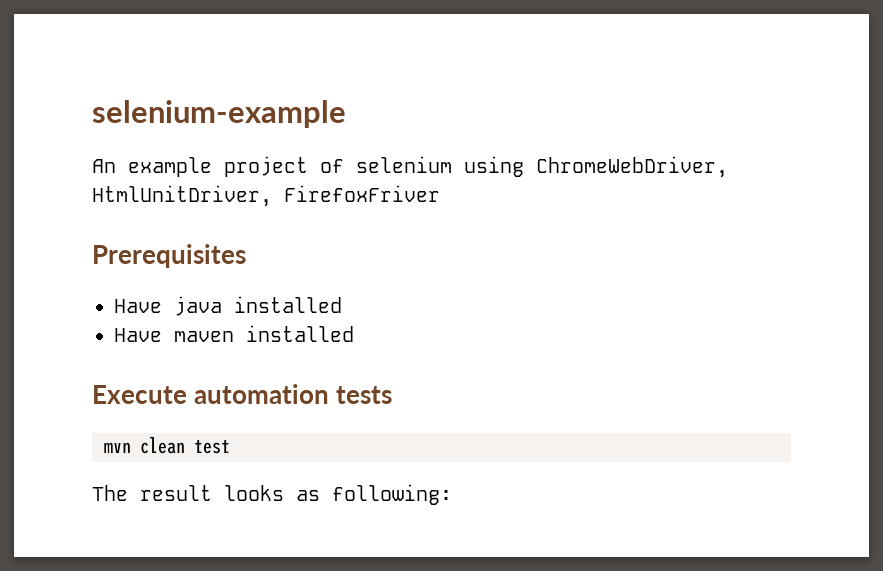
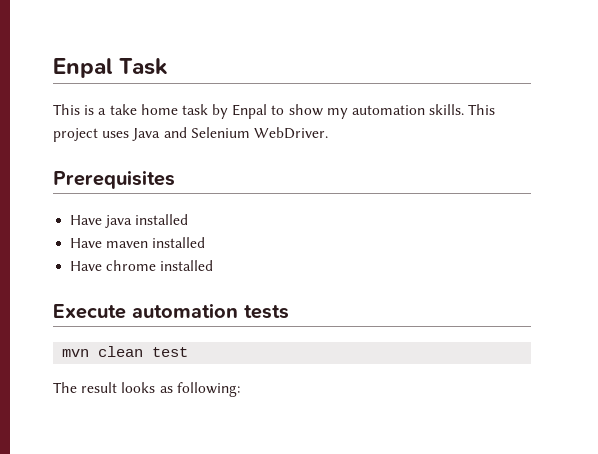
[92,100,346,128] [92,156,728,178] [92,185,440,207] selenium-example // An example project of selenium using ChromeWebDriver, HtmlUnitDriver, FirefoxFriver -> [53,58,169,78] [53,104,496,119] [53,127,328,142] Enpal Task // This is a take home task by Enpal to show my automation skills. This project uses Java and Selenium WebDriver.
(354, 333) none -> [70,260,214,271] // Have chrome installed

